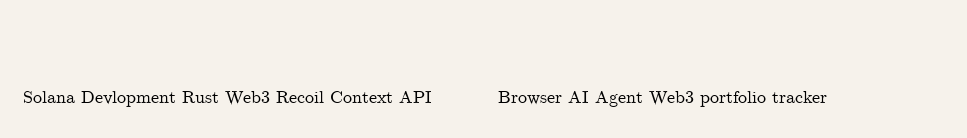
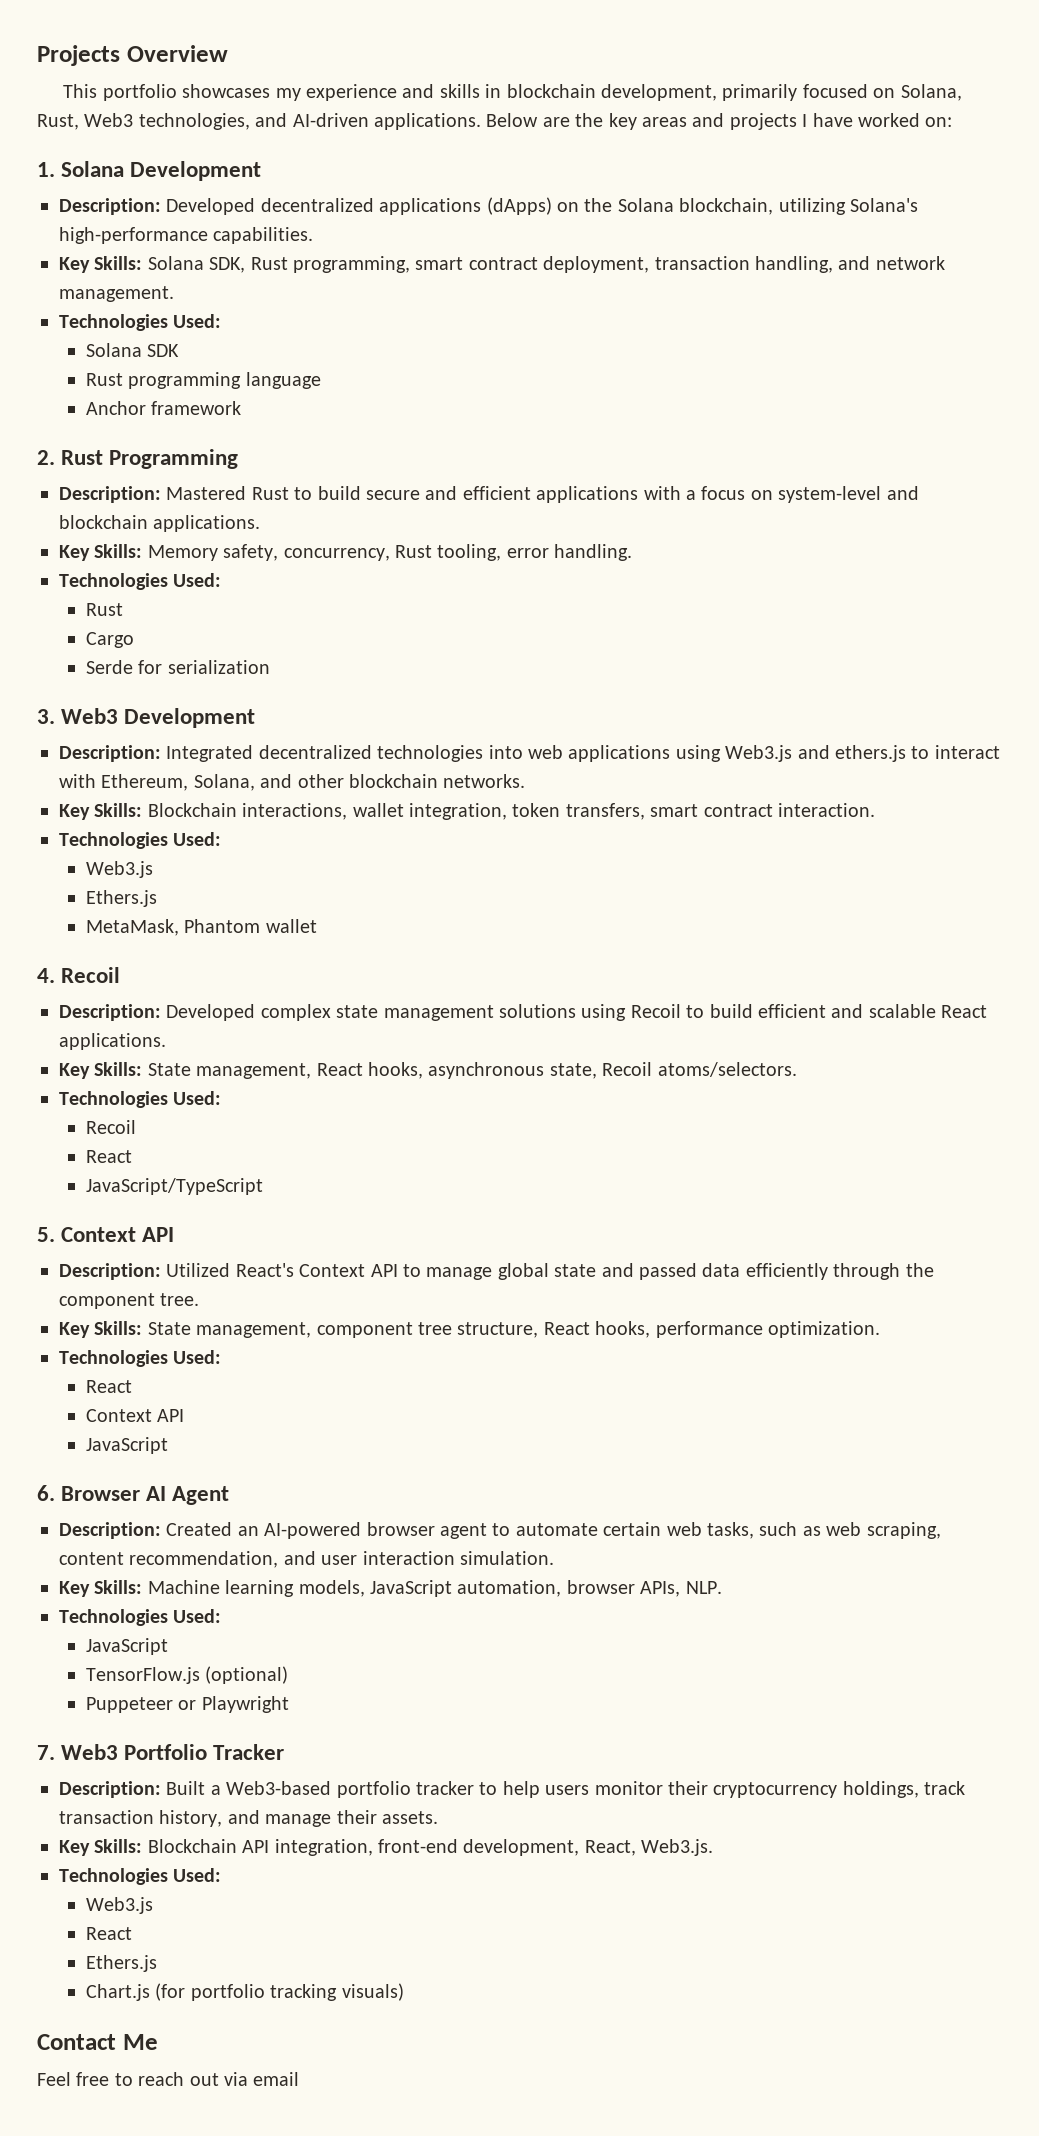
[23,91,827,107] Solana Devlopment Rust Web3 Recoil Context API Browser AI Agent Web3 portfolio tracker -> [37,45,228,66] [63,84,962,101] [37,113,953,130] [37,161,262,181] [59,197,918,215] [59,227,314,244] [59,256,945,273] [59,286,174,302] [59,314,222,331] [85,343,180,357] [85,372,321,389] [85,401,242,415] [37,449,239,469] [59,486,919,503] [59,515,261,532] [59,544,633,561] [59,573,222,590] [85,603,123,616] [85,632,134,648] [85,660,270,674] [37,708,256,728] [59,745,1000,762] [59,774,526,791] [59,803,875,820] [59,832,222,849] [85,861,153,878] [85,890,157,907] [85,919,317,936] [37,967,121,983] [59,1004,988,1021] [59,1033,166,1050] [59,1062,797,1079] [59,1091,222,1108] [85,1120,136,1134] [85,1150,132,1163] [85,1178,263,1195] [37,1227,175,1242] [59,1263,934,1280] [59,1293,200,1309] [59,1321,880,1338] [59,1350,222,1367] [85,1380,132,1393] [85,1409,185,1422] [85,1437,168,1454] [37,1485,230,1505] [59,1522,941,1539] [59,1551,554,1568] [59,1580,722,1597] [59,1609,222,1626] [85,1638,168,1655] [85,1666,289,1684] [85,1696,289,1713] [37,1744,285,1760] [59,1781,966,1798] [59,1810,438,1827] [59,1839,714,1856] [59,1868,222,1885] [85,1897,153,1914] [85,1927,132,1940] [85,1955,157,1972] [85,1983,404,2001] [37,2034,158,2050] [37,2072,300,2086] Projects Overview // This portfolio showcases my experience and skills in blockchain development, primarily focused on Solana, Rust, Web3 technologies, and AI-driven applications. Below are the key areas and projects I have worked on: // 1. Solana Development // Description: Developed decentralized applications (dApps) on the Solana blockchain, utilizing Solana's high-performance capabilities. // Key Skills: Solana SDK, Rust programming, smart contract deployment, transaction handling, and network management. // Technologies Used: // Solana SDK // Rust programming language // Anchor framework // 2. Rust Programming // Description: Mastered Rust to build secure and efficient applications with a focus on system-level and blockchain applications. // Key Skills: Memory safety, concurrency, Rust tooling, error handling. // Technologies Used: // Rust // Cargo // Serde for serialization // 3. Web3 Development // Description: Integrated decentralized technologies into web applications using Web3.js and ethers.js to interact with Ethereum, Solana, and other blockchain networks. // Key Skills: Blockchain interactions, wallet integration, token transfers, smart contract interaction. // Technologies Used: // Web3.js // Ethers.js // MetaMask, Phantom wallet // 4. Recoil // Description: Developed complex state management solutions using Recoil to build efficient and scalable React applications. // Key Skills: State management, React hooks, asynchronous state, Recoil atoms/selectors. // Technologies Used: // Recoil // React // JavaScript/TypeScript // 5. Context API // Description: Utilized React's Context API to manage global state and passed data efficiently through the component tree. // Key Skills: State management, component tree structure, React hooks, performance optimization. // Technologies Used: // React // Context API // JavaScript // 6. Browser AI Agent // Description: Created an AI-powered browser agent to automate certain web tasks, such as web scraping, content recommendation, and user interaction simulation. // Key Skills: Machine learning models, JavaScript automation, browser APIs, NLP. // Technologies Used: // JavaScript // TensorFlow.js (optional) // Puppeteer or Playwright // 7. Web3 Portfolio Tracker // Description: Built a Web3-based portfolio tracker to help users monitor their cryptocurrency holdings, track transaction history, and manage their assets. // Key Skills: Blockchain API integration, front-end development, React, Web3.js. // Technologies Used: // Web3.js // React // Ethers.js // Chart.js (for portfolio tracking visuals) // Contact Me // Feel free to reach out via email

